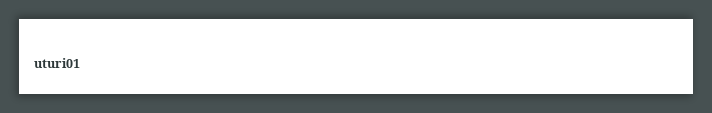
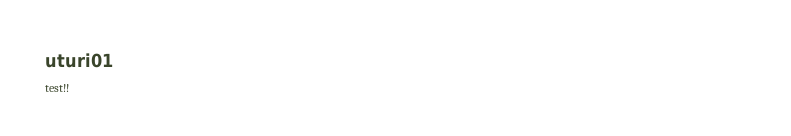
(80, 63) none -> [45,84,69,92] // test!!

